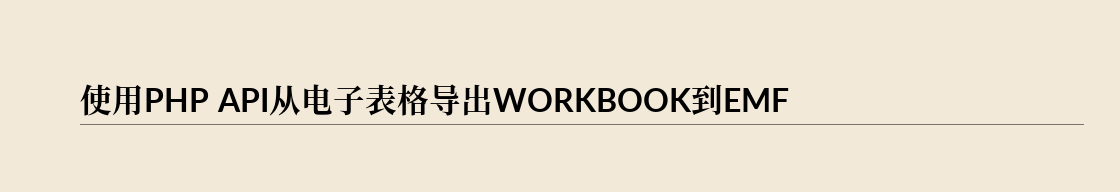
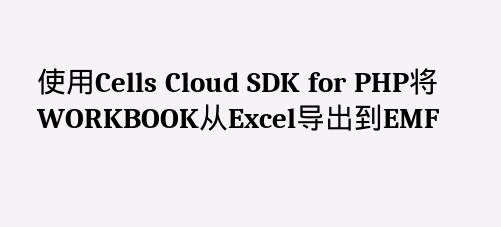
[144,84,692,116] PHP API从电子表格导出WORKBOOK -> [95,68,438,95] [36,104,354,131] Cells Cloud SDK for PHP将WORKBOOK从Excel导出

